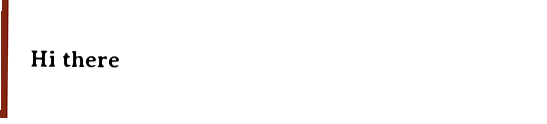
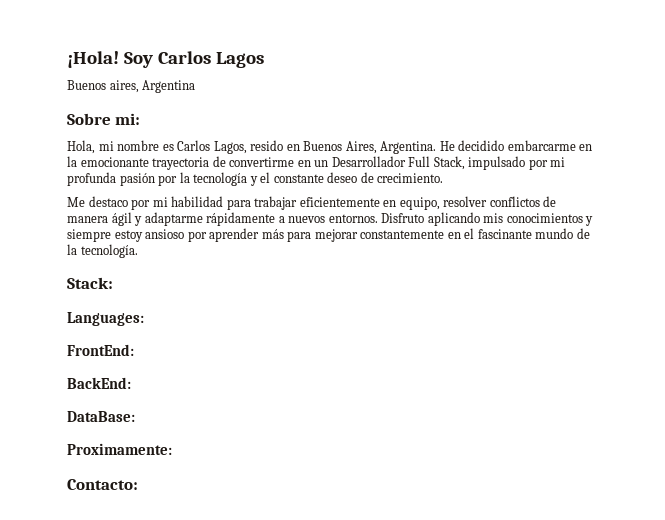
[30,50,122,68] Hi there -> [67,51,264,68] [67,80,196,93] [67,113,141,125] [67,140,593,154] [67,156,566,170] [67,172,444,186] [67,196,557,210] [67,212,594,226] [67,228,590,242] [67,244,138,258] [67,277,113,289] [67,312,144,326] [67,344,134,356] [67,377,131,389] [67,411,135,422] [67,443,172,455] [67,479,138,490] ¡Hola! Soy Carlos Lagos // Buenos aires, Argentina // Sobre mi: // Hola, mi nombre es Carlos Lagos, resido en Buenos Aires, Argentina. He decidido embarcarme en la emocionante trayectoria de convertirme en un Desarrollador Full Stack, impulsado por mi profunda pasión por la tecnología y el constante deseo de crecimiento. // Me destaco por mi habilidad para trabajar eficientemente en equipo, resolver conflictos de manera ágil y adaptarme rápidamente a nuevos entornos. Disfruto aplicando mis conocimientos y siempre estoy ansioso por aprender más para mejorar constantemente en el fascinante mundo de la tecnología. // Stack: // Languages: // FrontEnd: // BackEnd: // DataBase: // Proximamente: // Contacto:

